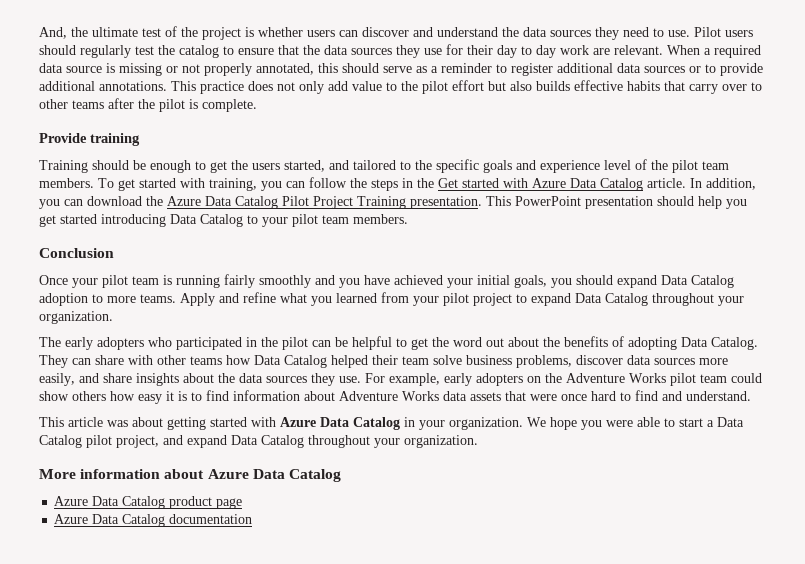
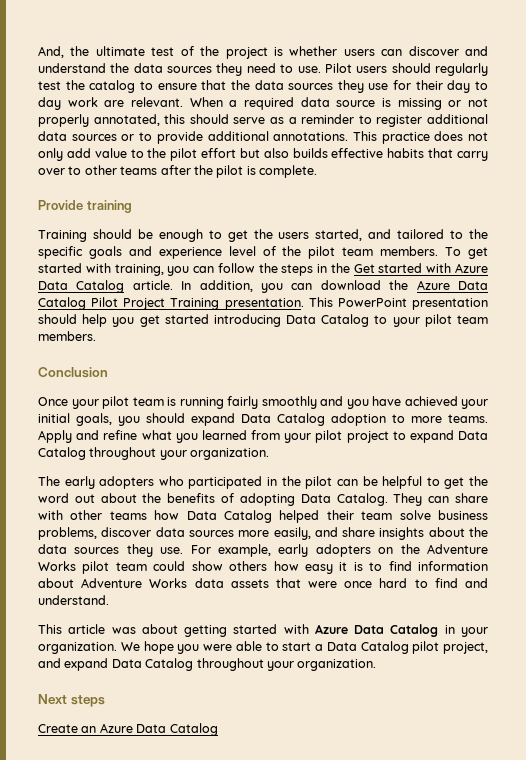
[39,469,341,482] [54,496,243,509] [54,514,253,527] More information about Azure Data Catalog // Azure Data Catalog product page // Azure Data Catalog documentation -> [38,694,105,707] [38,723,218,736] Next steps // Create an Azure Data Catalog

